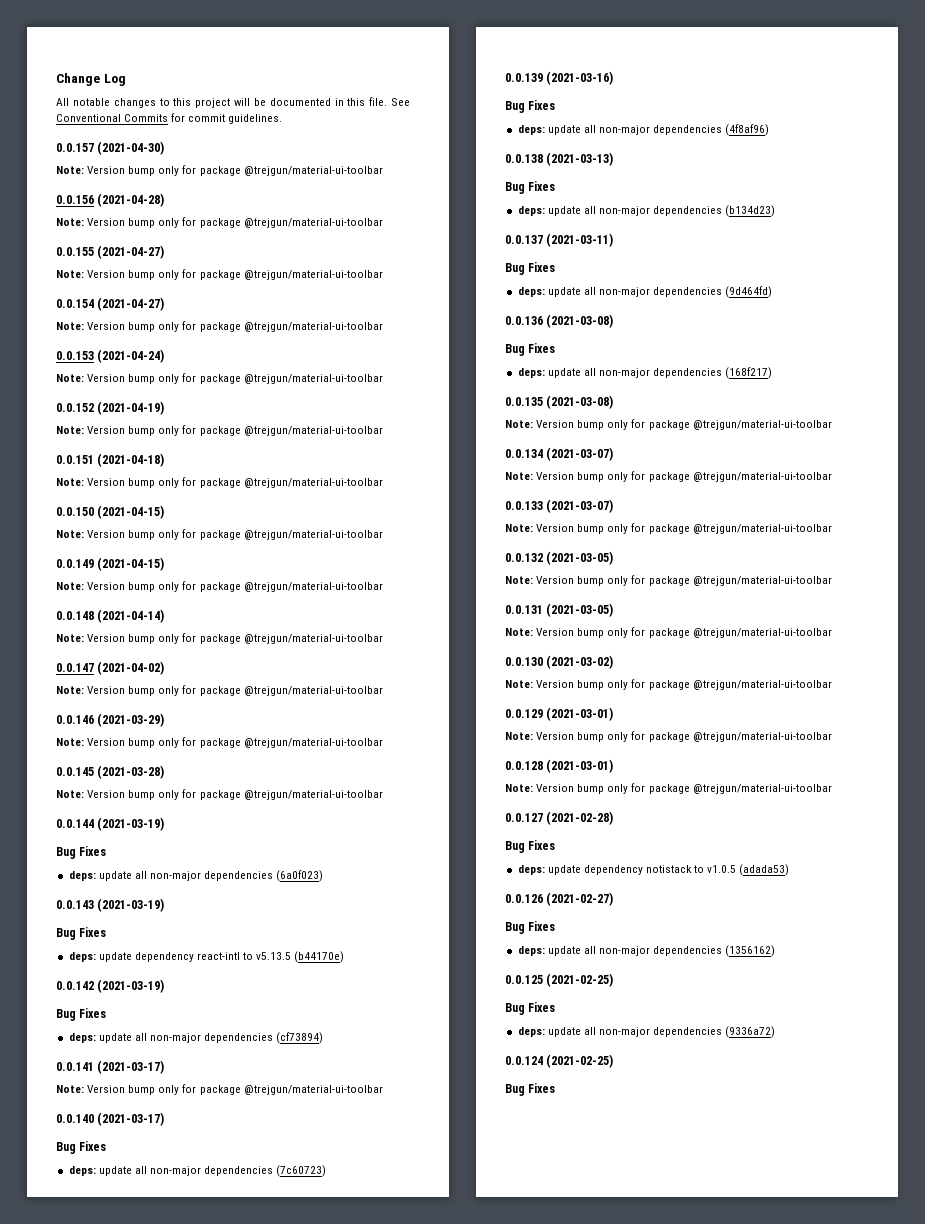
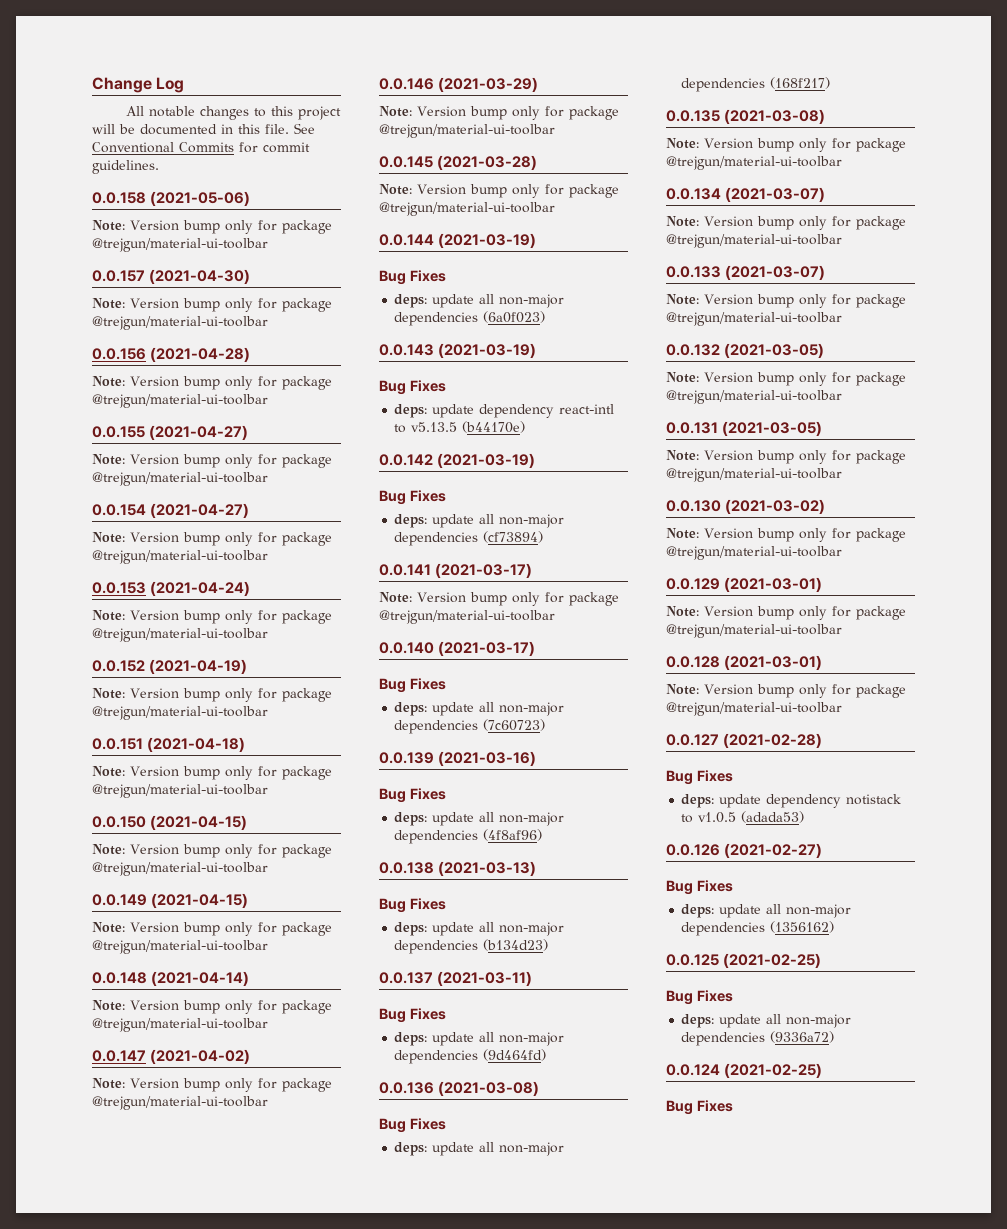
(283, 119) none -> [92,191,251,206] [92,220,332,234] [92,238,268,252] // 0.0.158 (2021-05-06) // Note: Version bump only for package @trejgun/material-ui-toolbar

